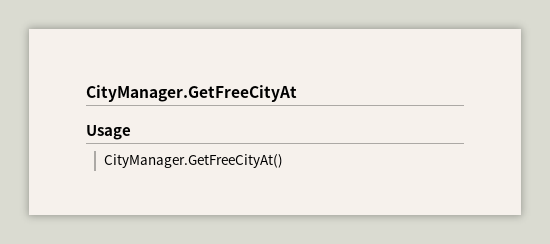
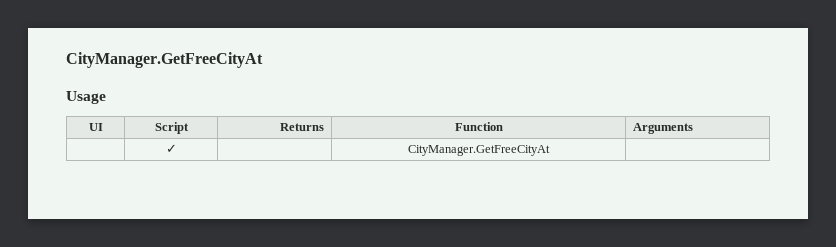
[103,154,283,168] // CityManager.GetFreeCityAt() -> [88,123,103,131] [154,122,189,134] [279,123,324,131] [454,122,503,131] [633,123,694,134] [165,144,177,153] [408,145,550,156] // UI | Script | Returns | Function | Arguments // | ✓ | | CityManager.GetFreeCityAt |

